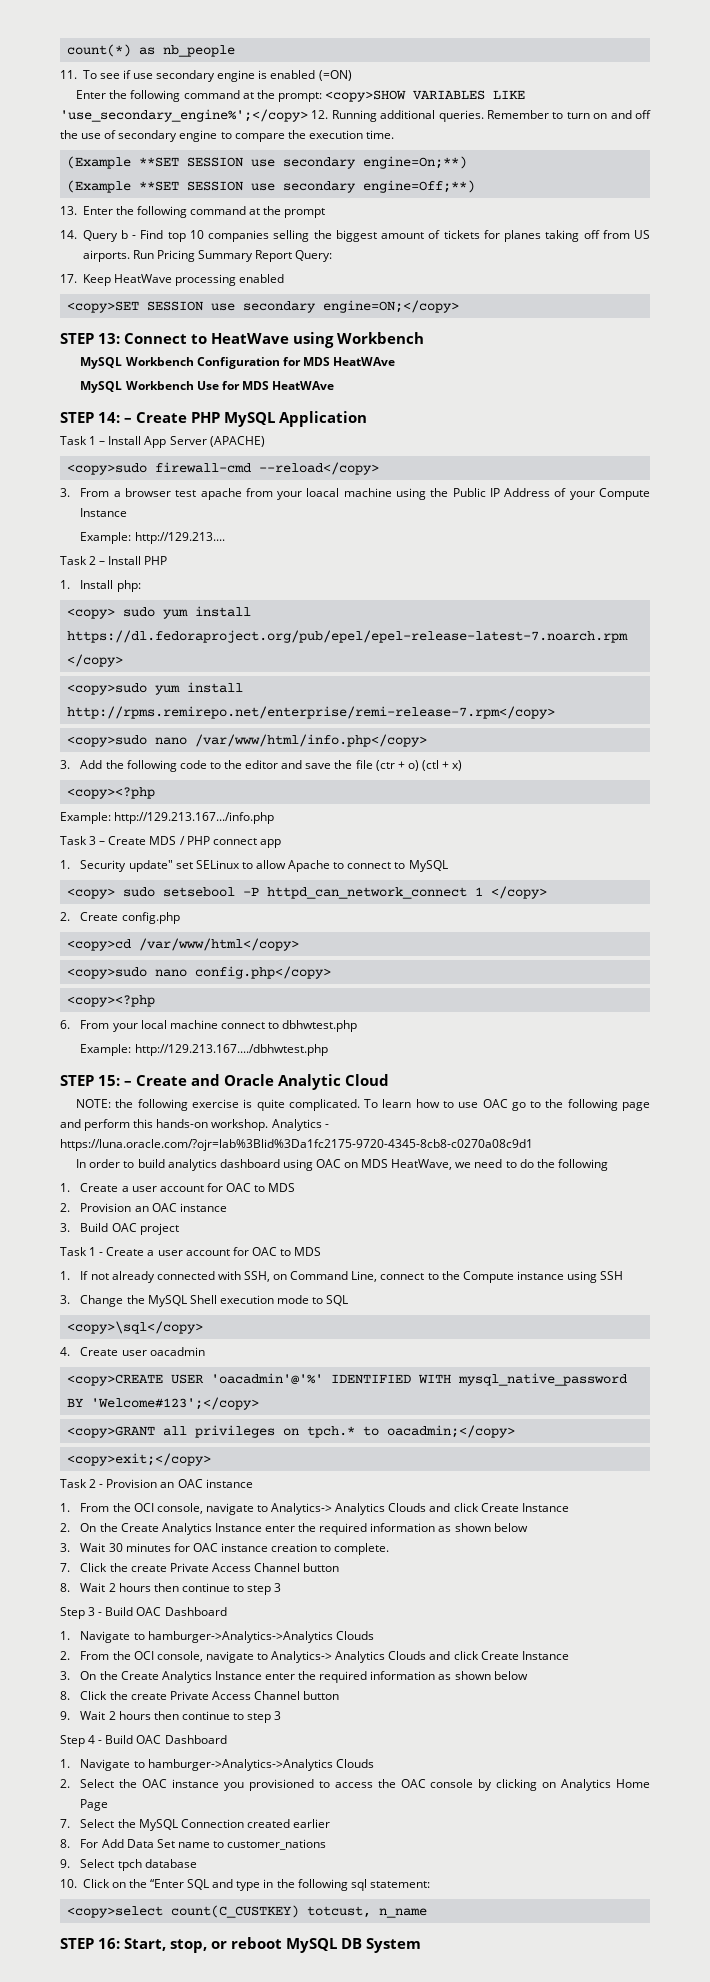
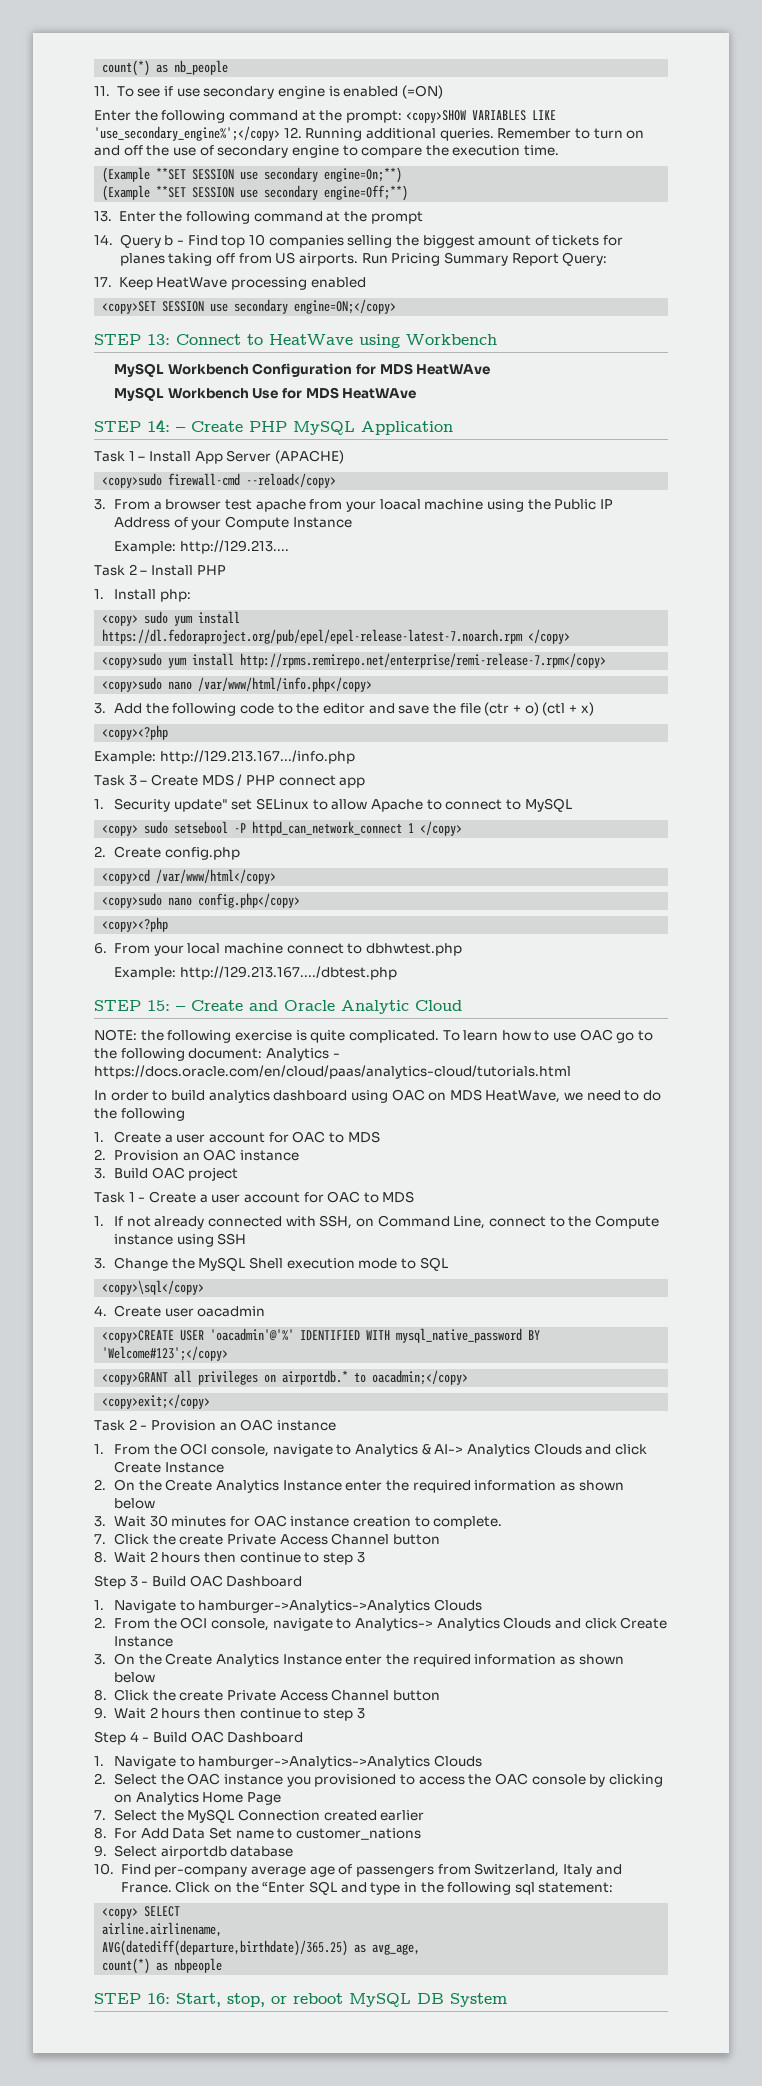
[134,1044,328,1056] http://129.213.167..../dbhwtest.php -> [179,966,397,980] http://129.213.167..../dbtest.php
[622,1102,651,1111] [60,1119,269,1131] page and perform this hands-on workshop. -> [188,1048,263,1059] document:
[60,1139,533,1151] https://luna.oracle.com/?ojr=lab%3Blid%3Da1fc2175-9720-4345-8cb8-c0270a08c9d1 -> [94,1065,571,1079] https://docs.oracle.com/en/cloud/paas/analytics-cloud/tutorials.html
[306,1426,355,1438] tpch.* -> [282,1370,349,1385] airportdb.*
[271,1503,333,1515] Analytics-> -> [355,1444,464,1457] Analytics & AI->
[117,1859,142,1871] tpch -> [160,1846,227,1859] airportdb
(77, 1883) none -> [120,1863,622,1877] [120,1882,172,1893] Find per-company average age of passengers from Switzerland, Italy and France.
[66,1905,427,1918] <copy>select count(C_CUSTKEY) totcust, n_name -> [102,1906,181,1919] [102,1922,223,1937] [102,1940,421,1956] [102,1958,223,1974] <copy> SELECT // airline.airlinename, // AVG(datediff(departure,birthdate)/365.25) as avg_age, // count(*) as nbpeople

